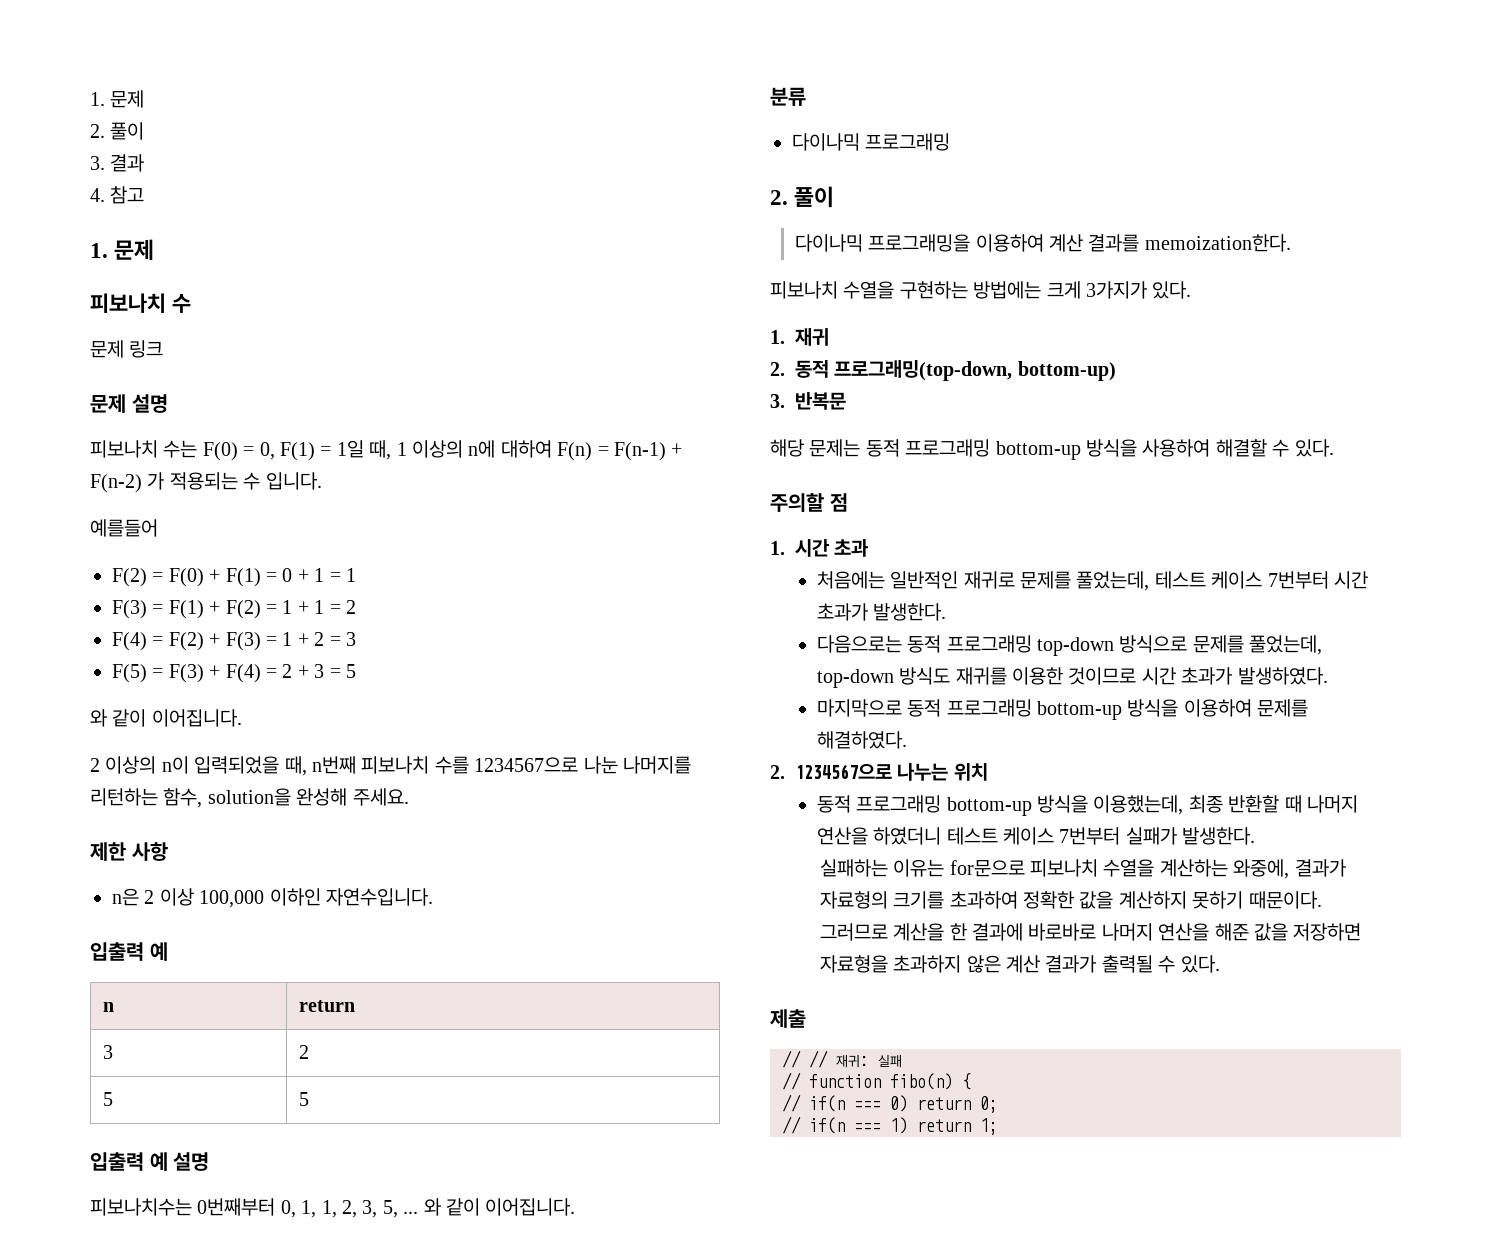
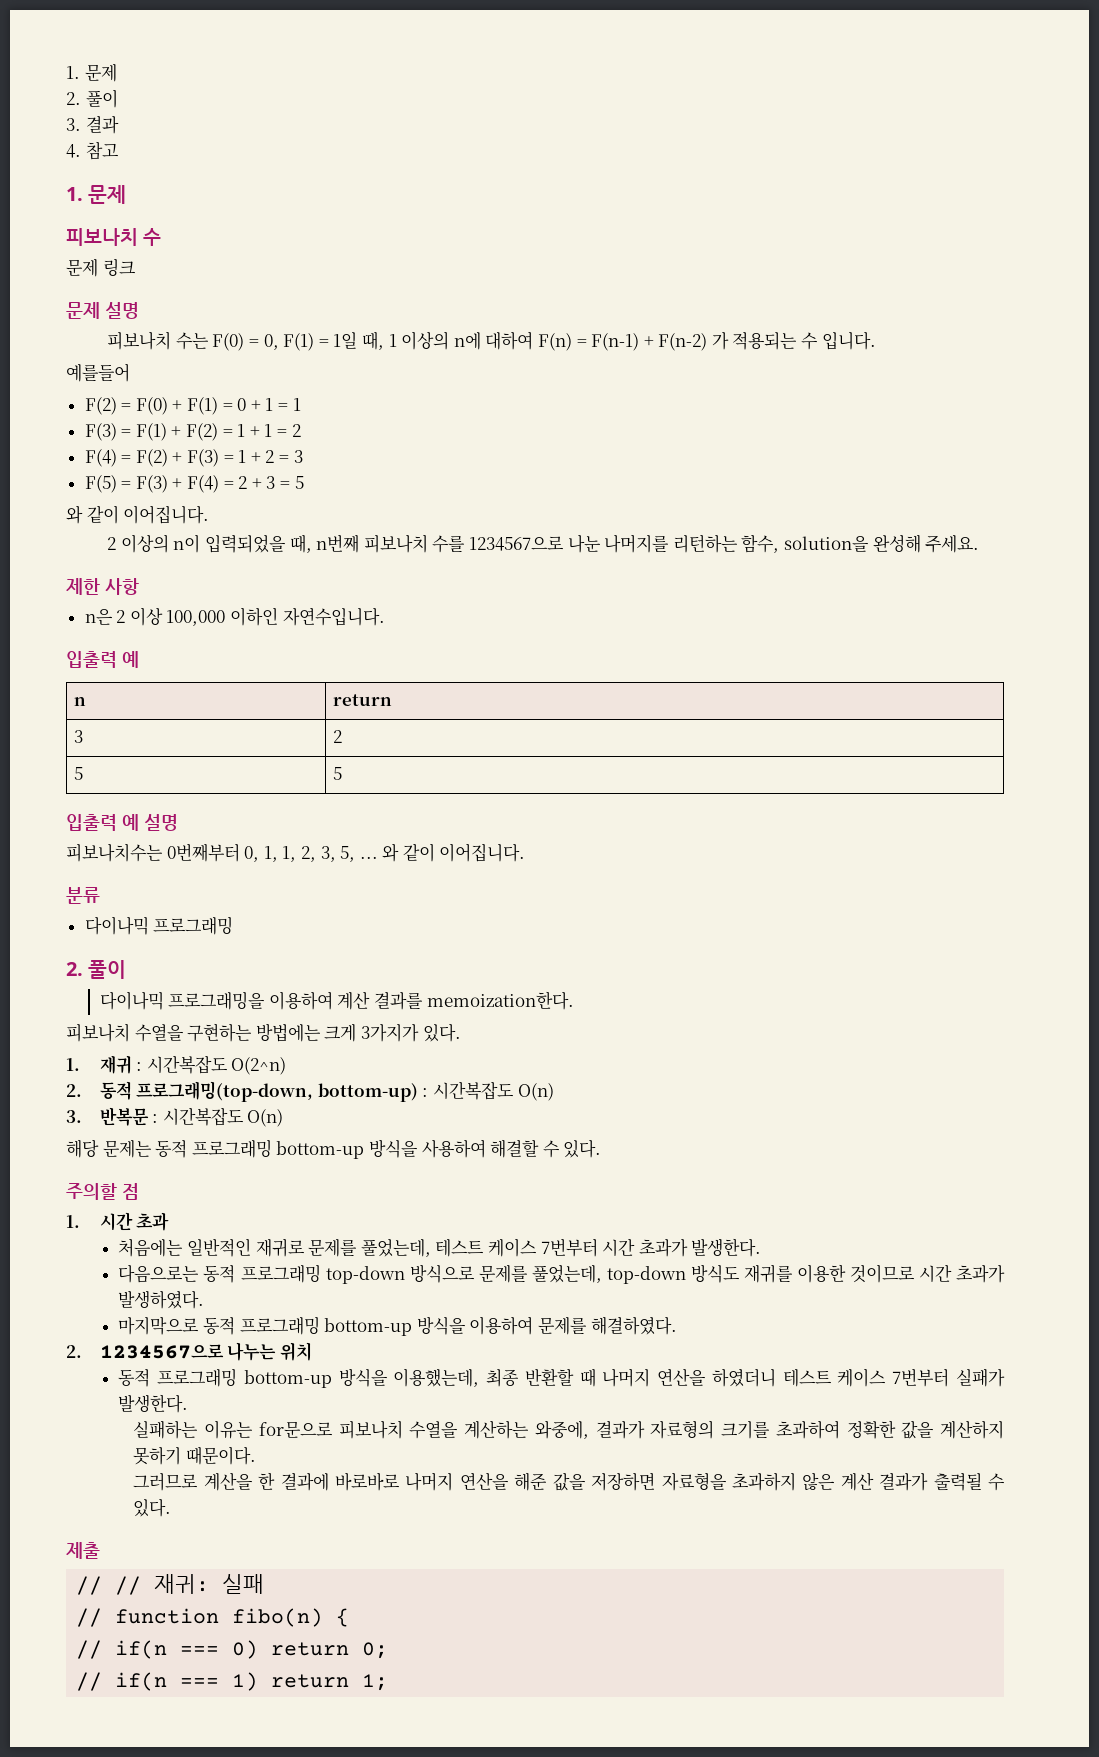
(829, 337) none -> [136,1055,287,1075] : 시간복잡도 O(2^n)
(1116, 371) none -> [422,1081,554,1101] : 시간복잡도 O(n)
(846, 401) none -> [152,1107,284,1127] : 시간복잡도 O(n)

